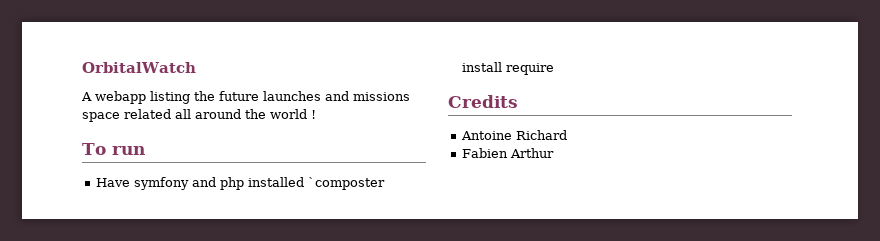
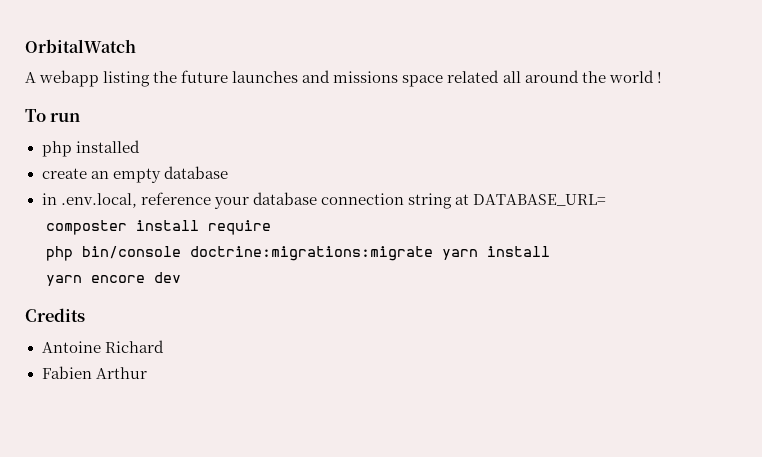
[96,177,217,190] Have symfony and -> (81, 117) none
[308,177,386,190] [462,62,555,75] `composter install require -> [41,166,228,183] [41,192,606,209] [45,220,271,235] [45,246,550,261] [45,272,181,286] // create an empty database // in .env.local, reference your database connection string at DATABASE_URL= // composter install require // php bin/console doctrine:migrations:migrate yarn install // yarn encore dev

